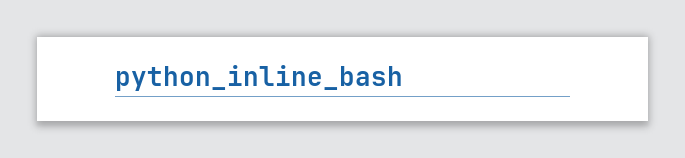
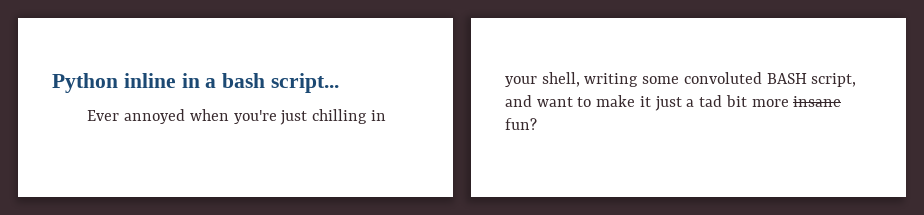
[115,65,403,91] python_inline_bash -> [52,73,340,93] [87,109,386,125] [505,72,857,87] [505,95,842,111] [505,118,537,130] Python inline in a bash script... // Ever annoyed when you're just chilling in your shell, writing some convoluted BASH script, and want to make it just a tad bit more insane fun?

